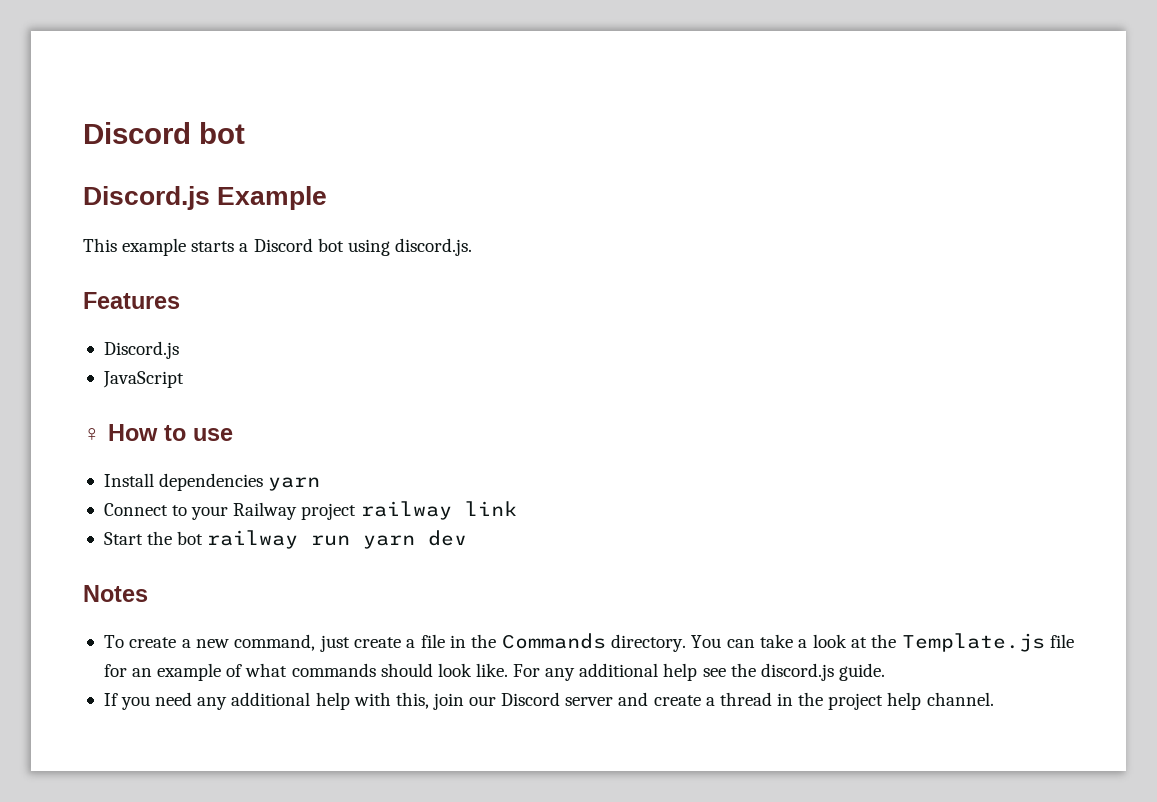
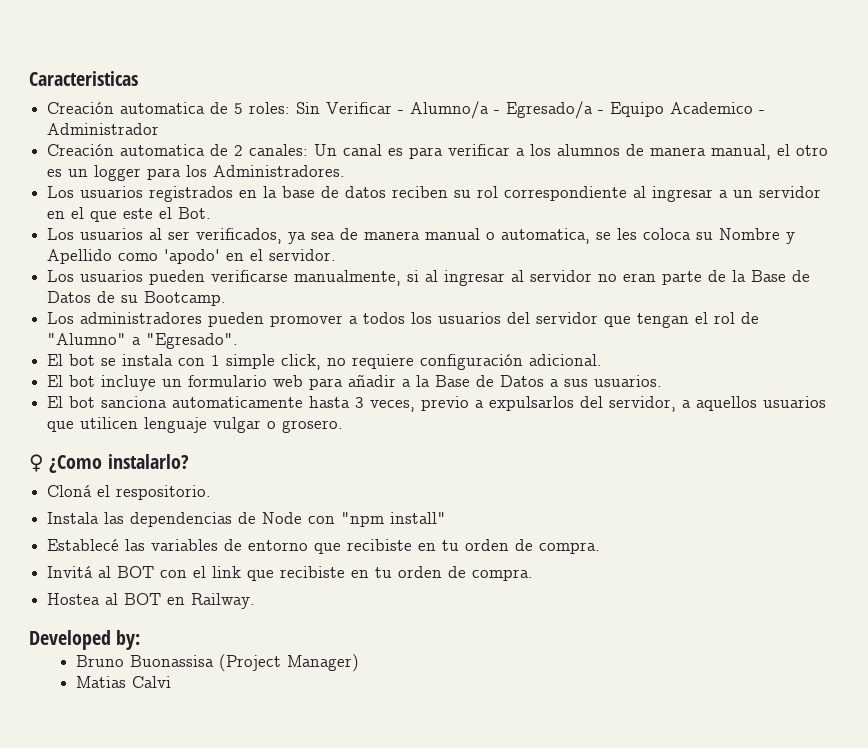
[83,122,245,144] [83,186,328,210] [83,238,472,256] [83,292,180,309] [103,341,179,359] [102,371,184,388] [83,424,233,441] [103,473,321,491] [103,501,517,520] [103,530,468,549] [83,585,148,602] [103,633,1074,652] [103,663,885,681] [103,692,994,710] Discord bot // Discord.js Example // This example starts a Discord bot using discord.js. // Features // Discord.js // JavaScript // ♀ How to use // Install dependencies yarn // Connect to your Railway project railway link // Start the bot railway run yarn dev // Notes // To create a new command, just create a file in the Commands directory. You can take a look at the Template.js file for an example of what commands should look like. For any additional help see the discord.js guide. // If you need any additional help with this, join our Discord server and create a thread in the project help channel. -> [29,71,138,86] [47,101,766,119] [47,123,160,135] [47,144,829,160] [47,165,346,181] [47,186,822,202] [47,207,212,222] [47,228,796,244] [47,249,337,264] [47,270,811,286] [47,291,227,306] [47,312,760,328] [47,333,239,349] [47,354,603,370] [47,374,663,391] [47,396,827,412] [47,417,344,433] [29,454,189,473] [47,485,212,500] [47,512,447,527] [47,539,601,554] [47,566,534,581] [47,593,256,609] [29,630,141,650] [75,654,359,672] [75,676,171,688] Caracteristicas // Creación automatica de 5 roles: Sin Verificar - Alumno/a - Egresado/a - Equipo Academico - Administrador // Creación automatica de 2 canales: Un canal es para verificar a los alumnos de manera manual, el otro es un logger para los Administradores. // Los usuarios registrados en la base de datos reciben su rol correspondiente al ingresar a un servidor en el que este el Bot. // Los usuarios al ser verificados, ya sea de manera manual o automatica, se les coloca su Nombre y Apellido como 'apodo' en el servidor. // Los usuarios pueden verificarse manualmente, si al ingresar al servidor no eran parte de la Base de Datos de su Bootcamp. // Los administradores pueden promover a todos los usuarios del servidor que tengan el rol de "Alumno" a "Egresado". // El bot se instala con 1 simple click, no requiere configuración adicional. // El bot incluye un formulario web para añadir a la Base de Datos a sus usuarios. // El bot sanciona automaticamente hasta 3 veces, previo a expulsarlos del servidor, a aquellos usuarios que utilicen lenguaje vulgar o grosero. // ♀ ¿Como instalarlo? // Cloná el respositorio. // Instala las dependencias de Node con "npm install" // Establecé las variables de entorno que recibiste en tu orden de compra. // Invitá al BOT con el link que recibiste en tu orden de compra. // Hostea al BOT en Railway. // Developed by: // Bruno Buonassisa (Project Manager) // Matias Calvi

